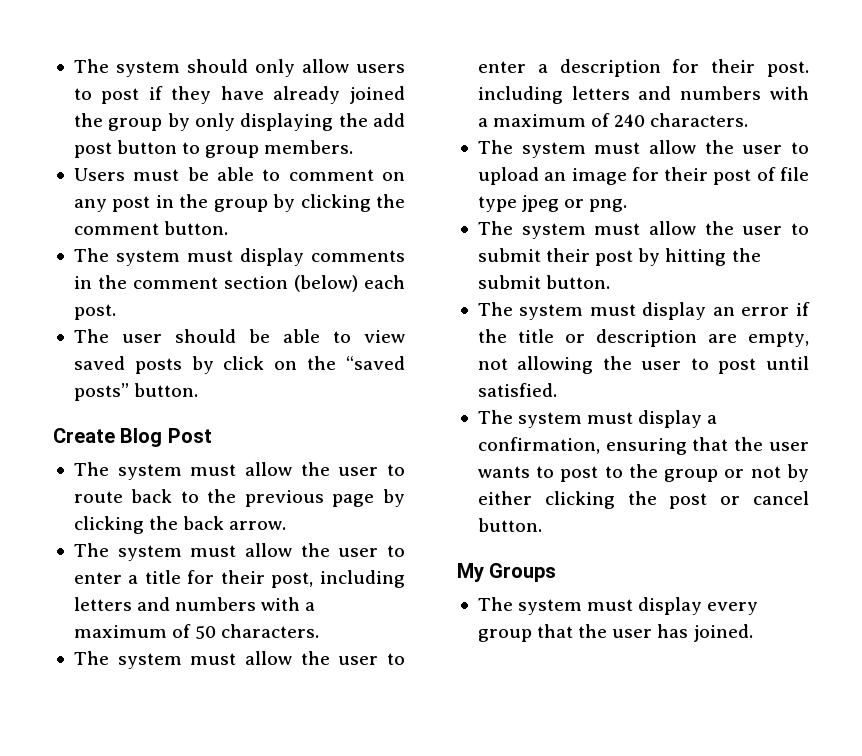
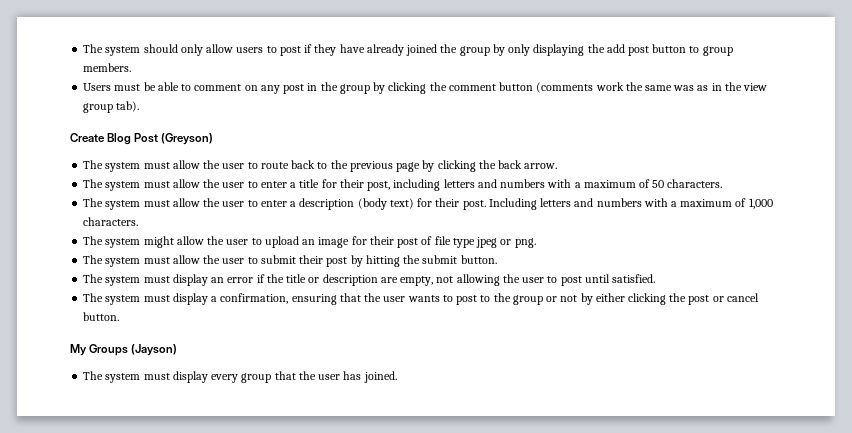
[164,221,229,235] [73,248,406,266] [73,275,405,292] [73,304,116,320] [73,329,405,343] [73,356,405,374] [73,383,199,401] button. // The system must display comments in the comment section (below) each post. // The user should be able to view saved posts by click on the “saved posts” button. -> [499,82,768,93] [83,101,140,113] button (comments work the same was as in the view group tab).
(212, 435) none -> [161,133,214,145] (Greyson)
(661, 68) none -> [357,198,414,210] (body text)
[477,86,809,104] [477,113,749,127] [477,140,641,158] including letters and numbers with a maximum of 240 characters. // The system must -> [488,198,773,210] [83,217,139,226] [83,236,174,248] Including letters and numbers with a maximum of 1,000 characters. // The system might
(557, 572) none -> [131,344,178,356] (Jayson)

